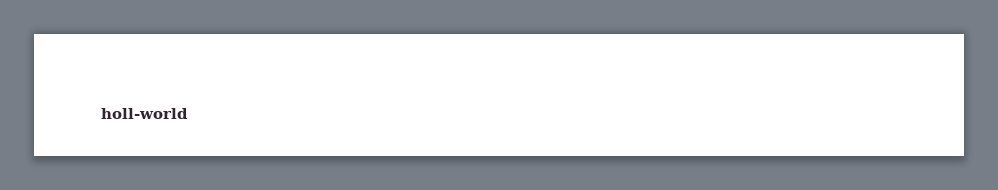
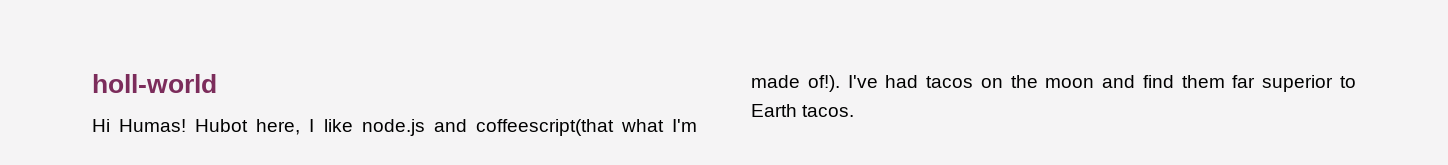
(188, 113) none -> [92,119,698,136] [751,75,1356,92] [751,104,855,117] // Hi Humas! Hubot here, I like node.js and coffeescript(that what I'm made of!). I've had tacos on the moon and find them far superior to Earth tacos.

